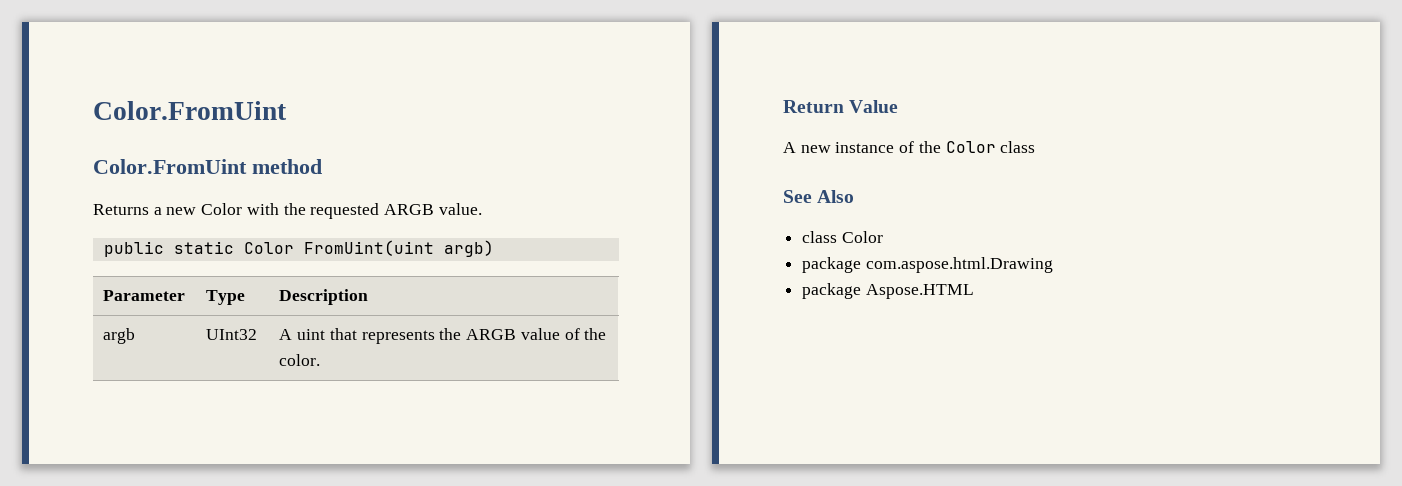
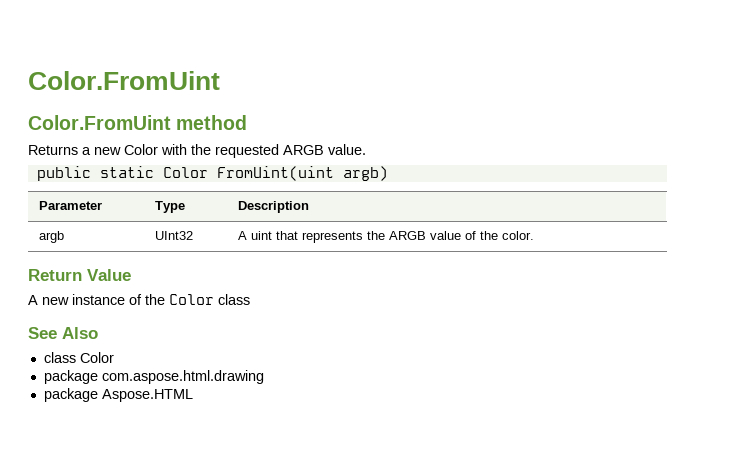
[865,257,1053,273] com.aspose.html.Drawing -> [101,370,264,384] com.aspose.html.drawing

